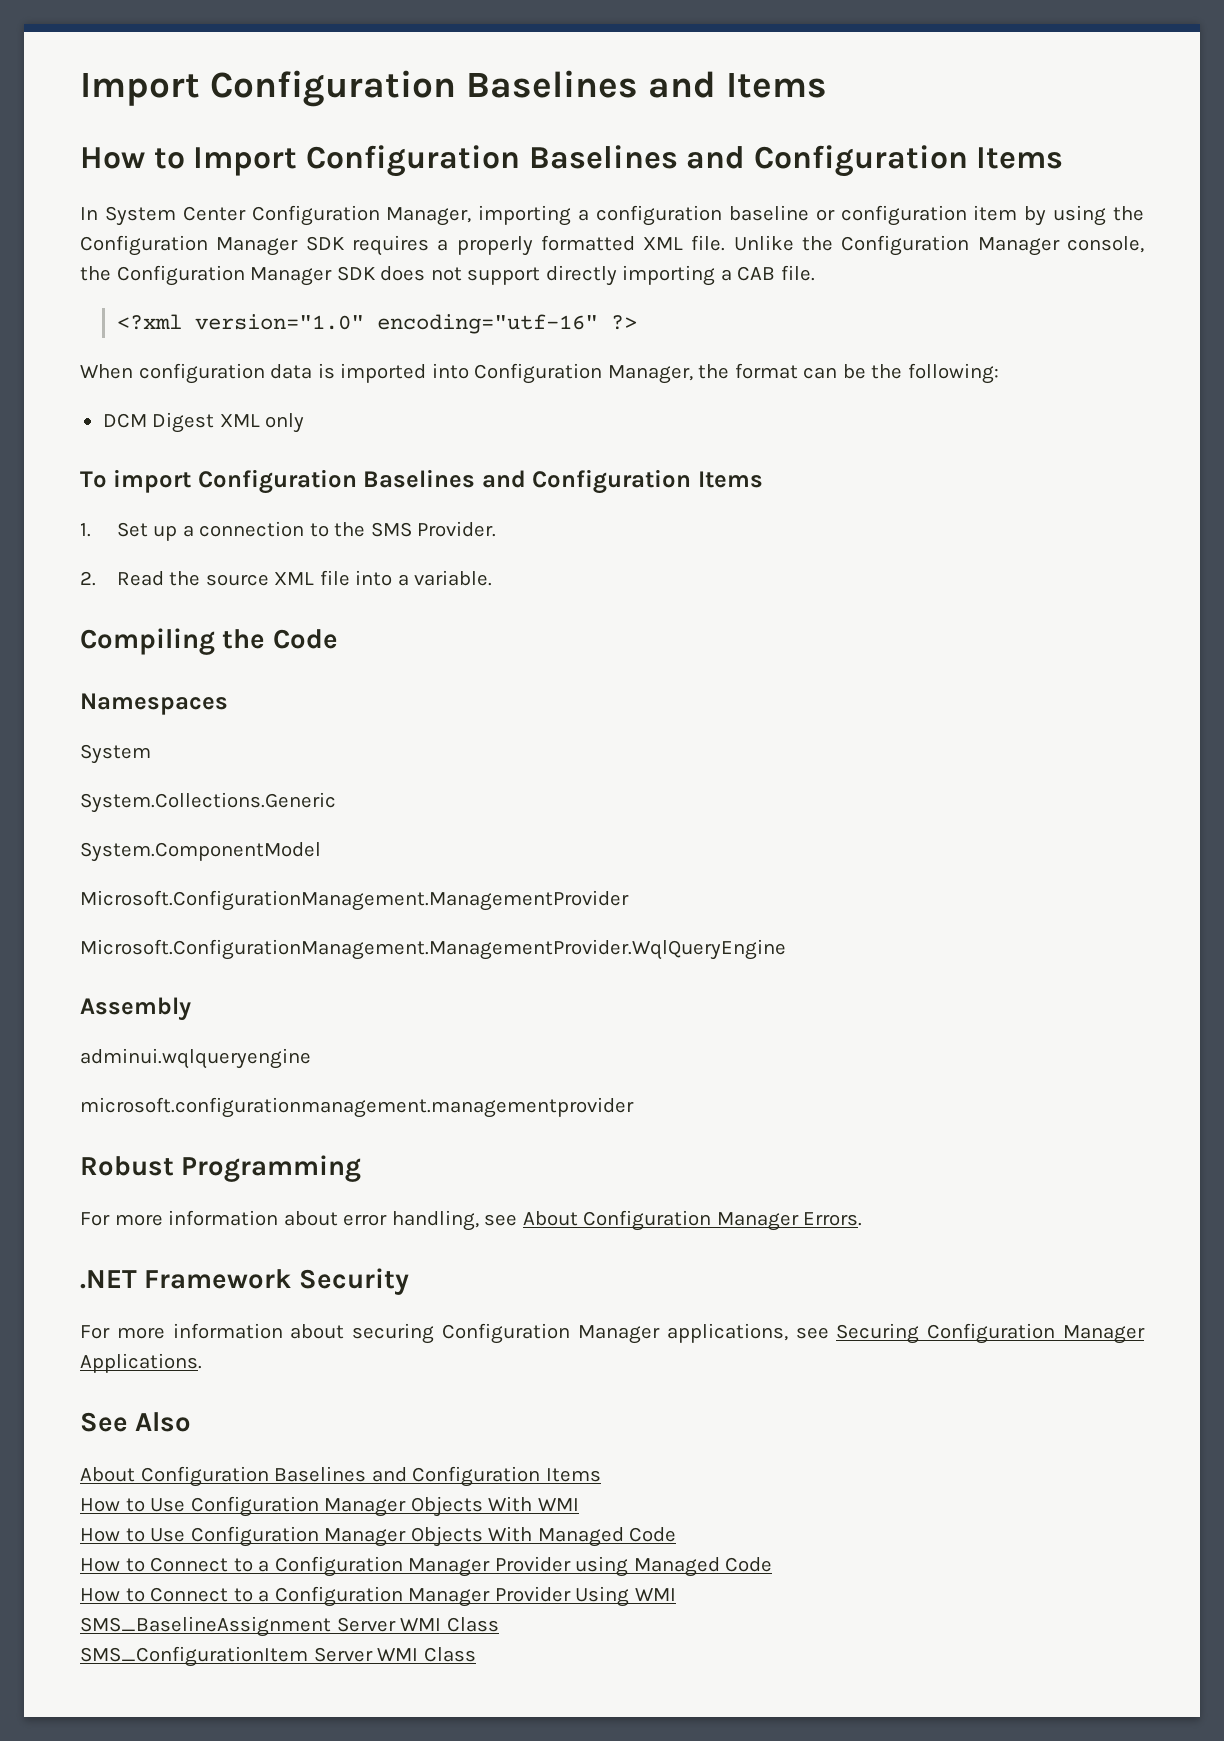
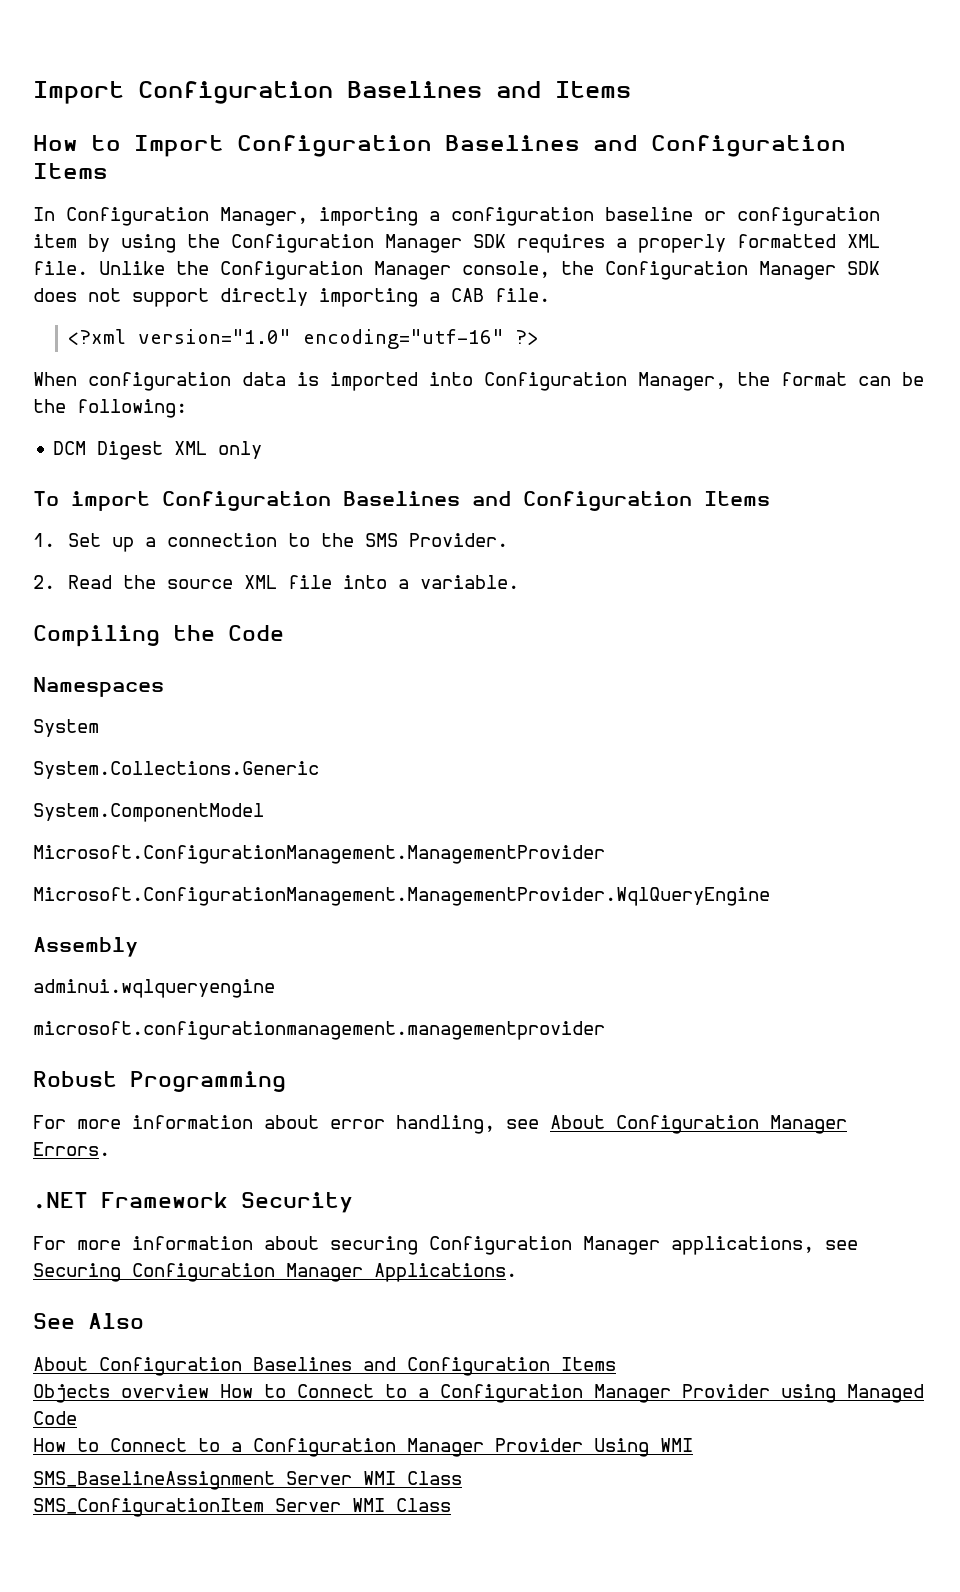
[104,206,246,226] System Center -> (55, 214) none
[80,1496,579,1517] [80,1526,677,1547] How to Use Configuration Manager Objects With WMI // How to Use Configuration Manager Objects With Managed Code // -> [33,1384,209,1403] Objects overview

